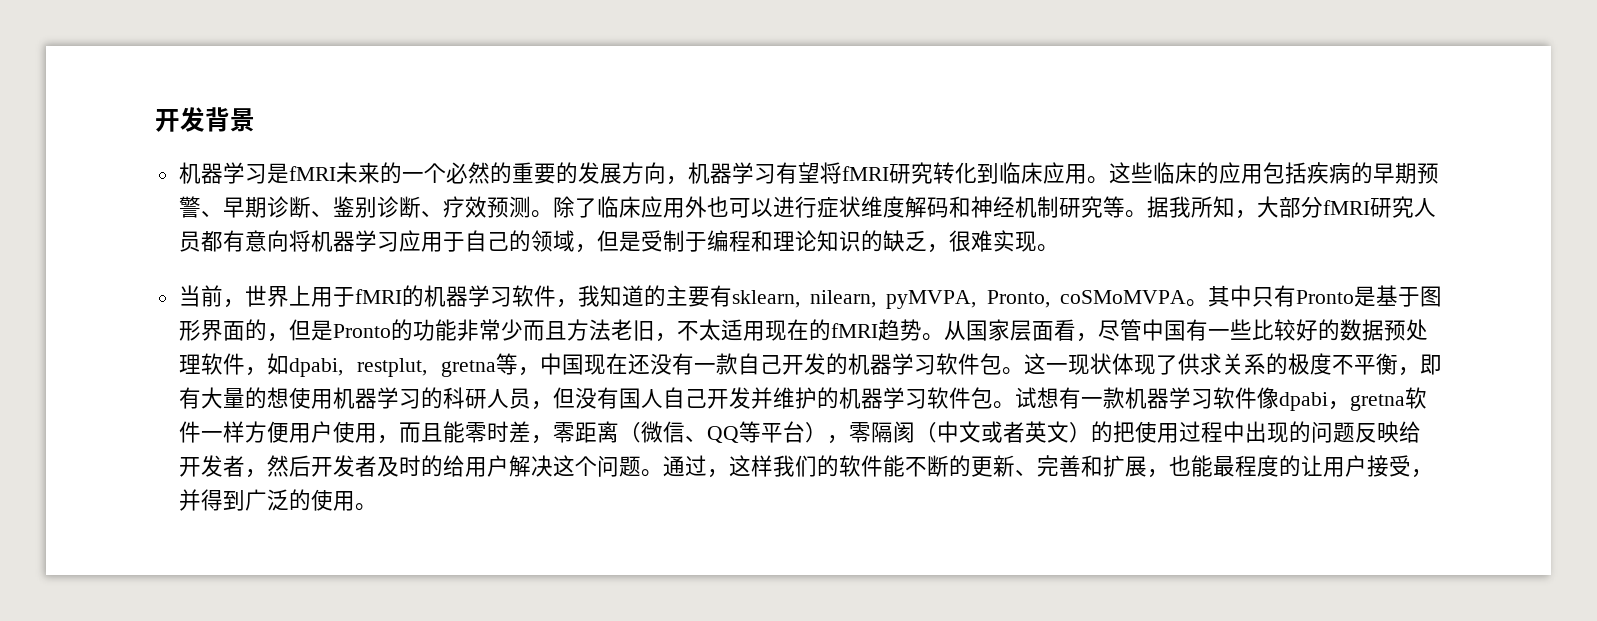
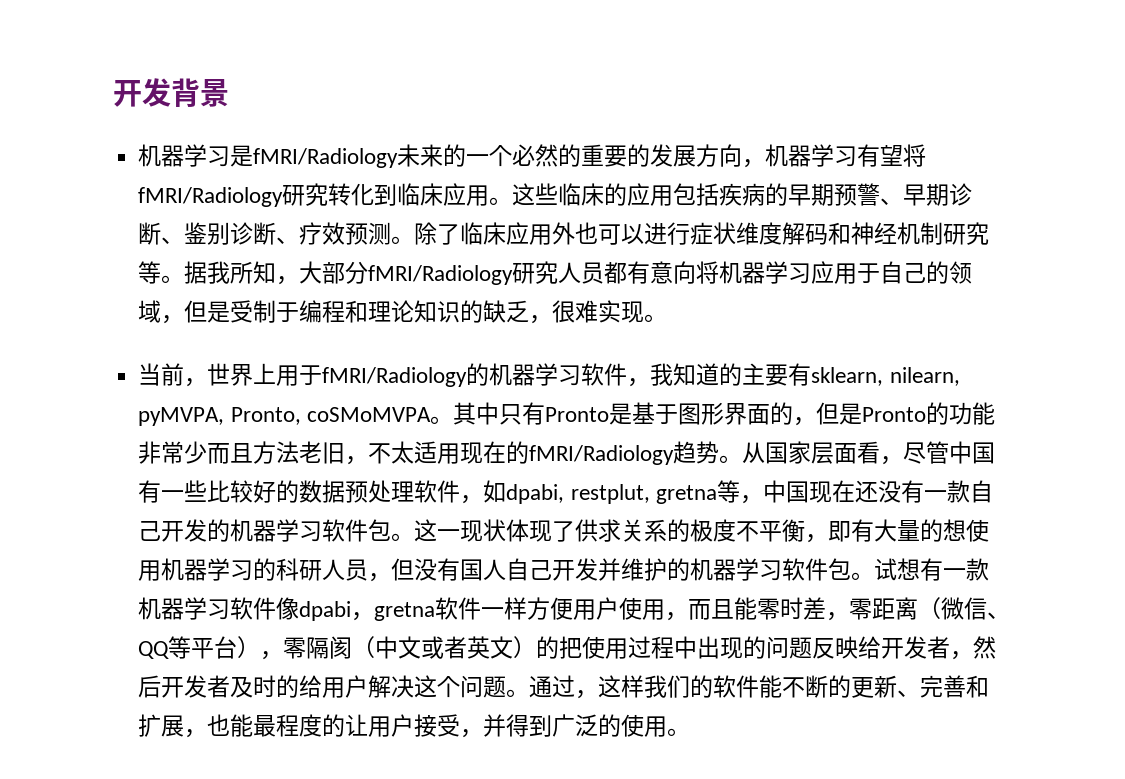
[288,166,336,181] fMRI -> [253,148,399,168] fMRI/Radiology
[841,166,889,181] fMRI -> [138,187,284,207] fMRI/Radiology
[1322,200,1370,215] fMRI -> [368,265,514,285] fMRI/Radiology
[354,289,402,304] fMRI -> [322,367,468,387] fMRI/Radiology
[830,323,878,338] fMRI -> [529,445,675,465] fMRI/Radiology

